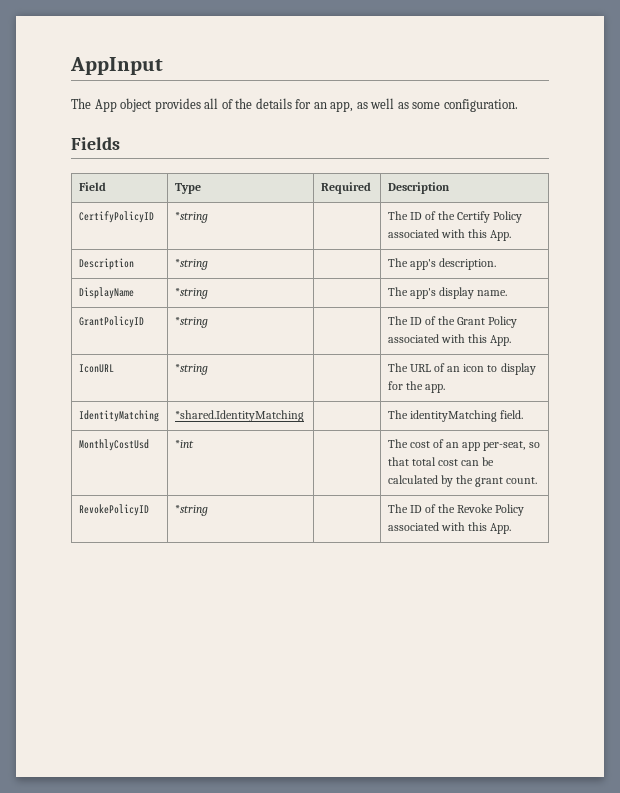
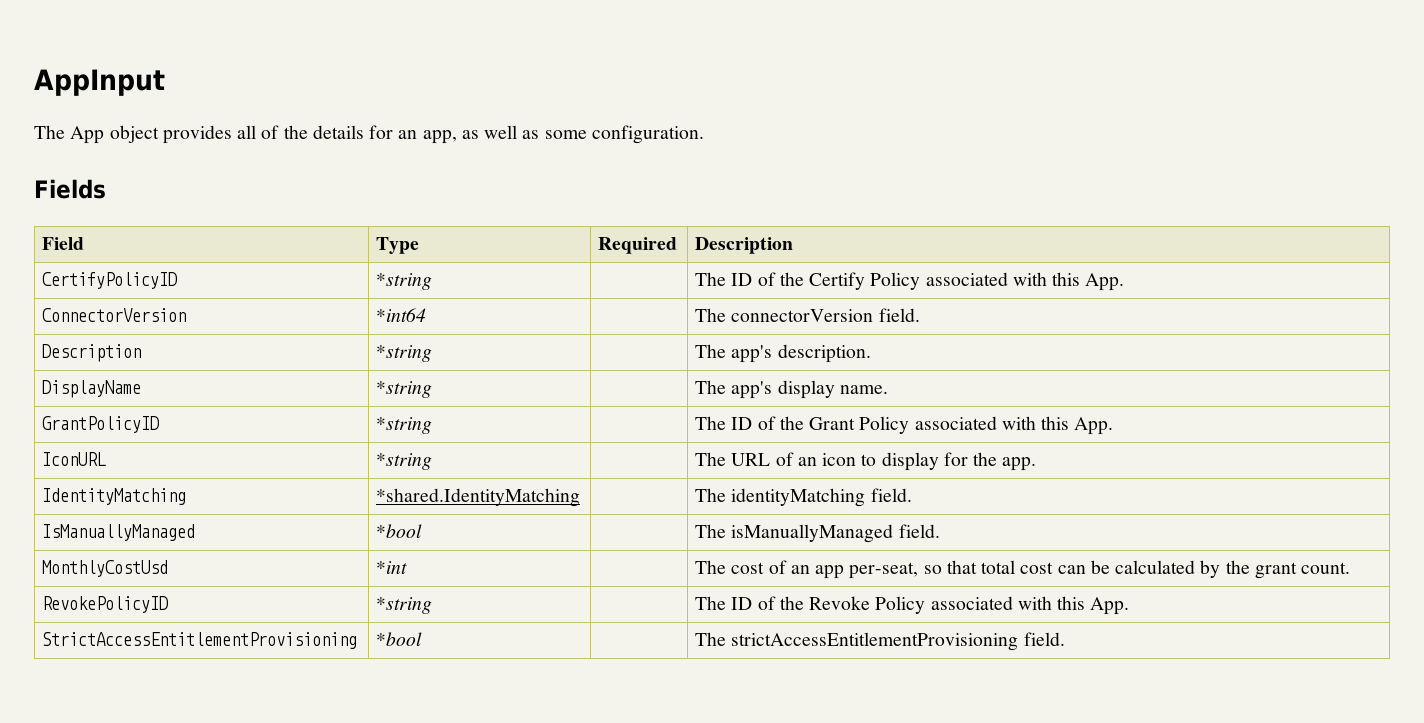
(512, 235) none -> [42,308,187,322] [376,308,427,322] [695,308,920,322] // ConnectorVersion | *int64 | | The connectorVersion field.
(524, 414) none -> [42,524,196,541] [376,524,423,538] [695,524,940,543] // IsManuallyManaged | *bool | | The isManuallyManaged field.
(512, 528) none -> [42,632,358,649] [376,632,423,646] [695,632,1065,651] // StrictAccessEntitlementProvisioning | *bool | | The strictAccessEntitlementProvisioning field.

